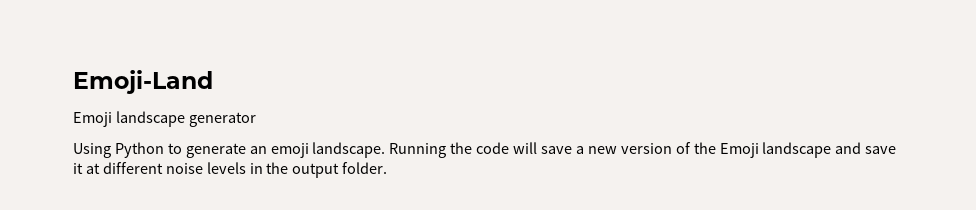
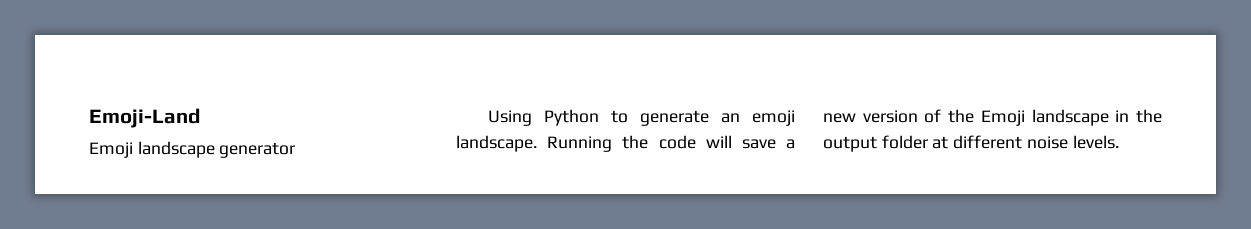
[835,142,897,154] [73,162,388,178] and save it at different noise levels in the output folder. -> [1115,109,1162,123] [823,135,1119,152] in the output folder at different noise levels.

